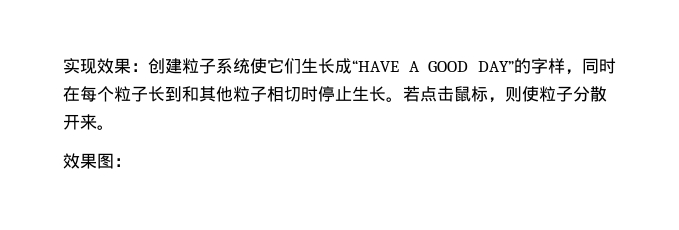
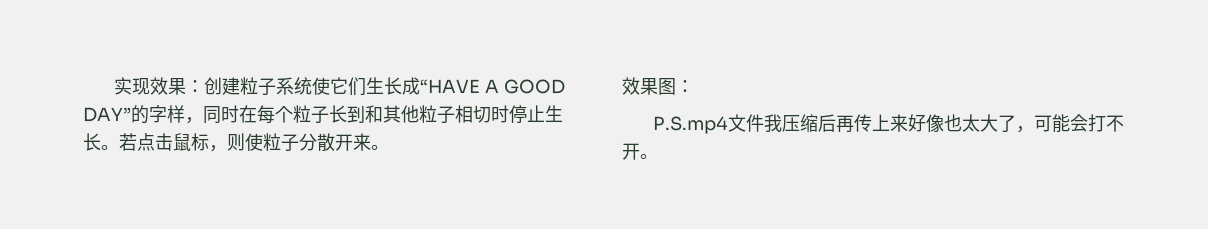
(131, 162) none -> [653,114,1125,134] [622,143,658,160] // P.S.mp4文件我压缩后再传上来好像也太大了，可能会打不开。

